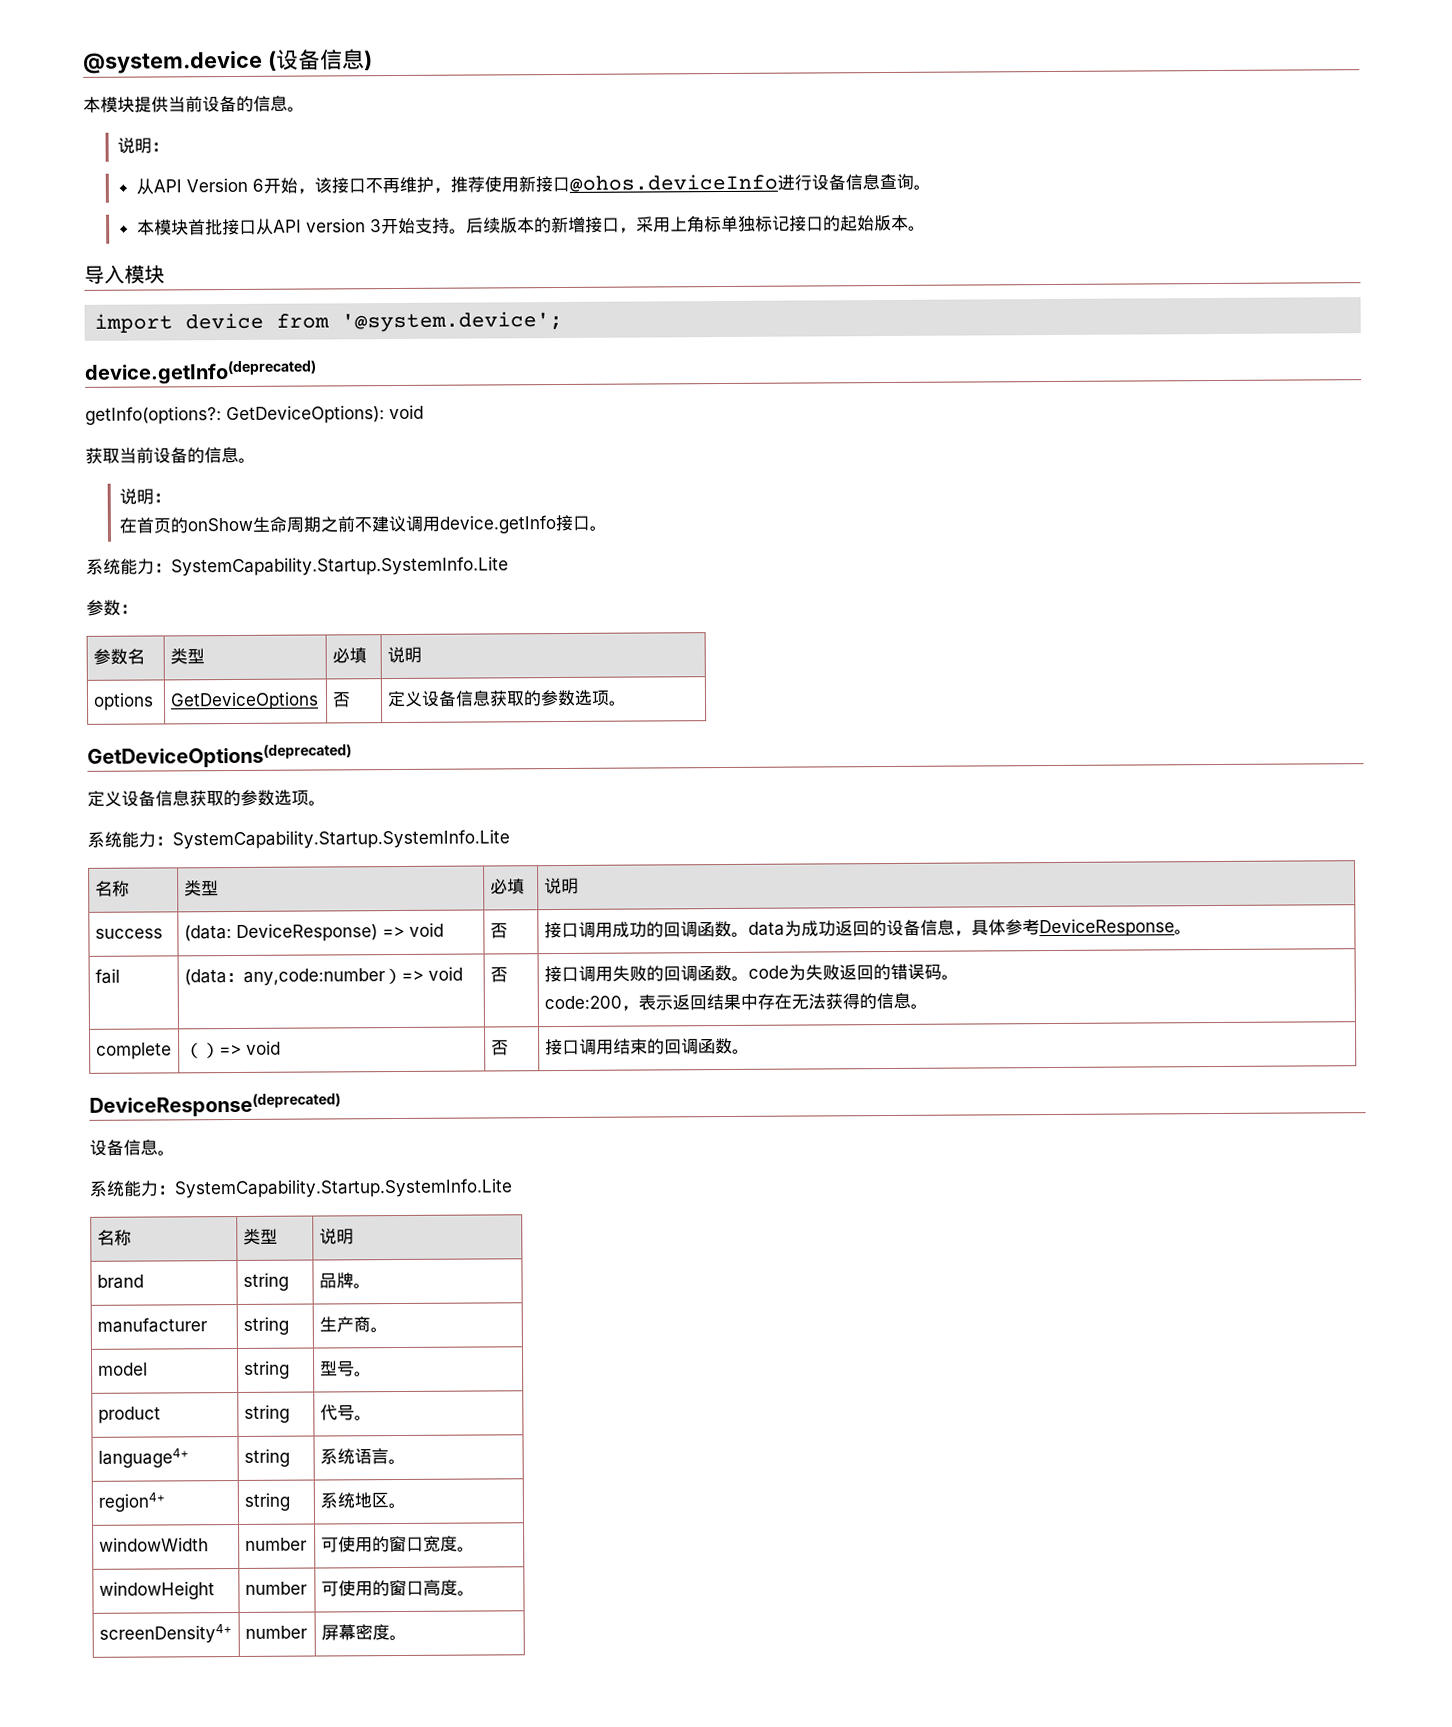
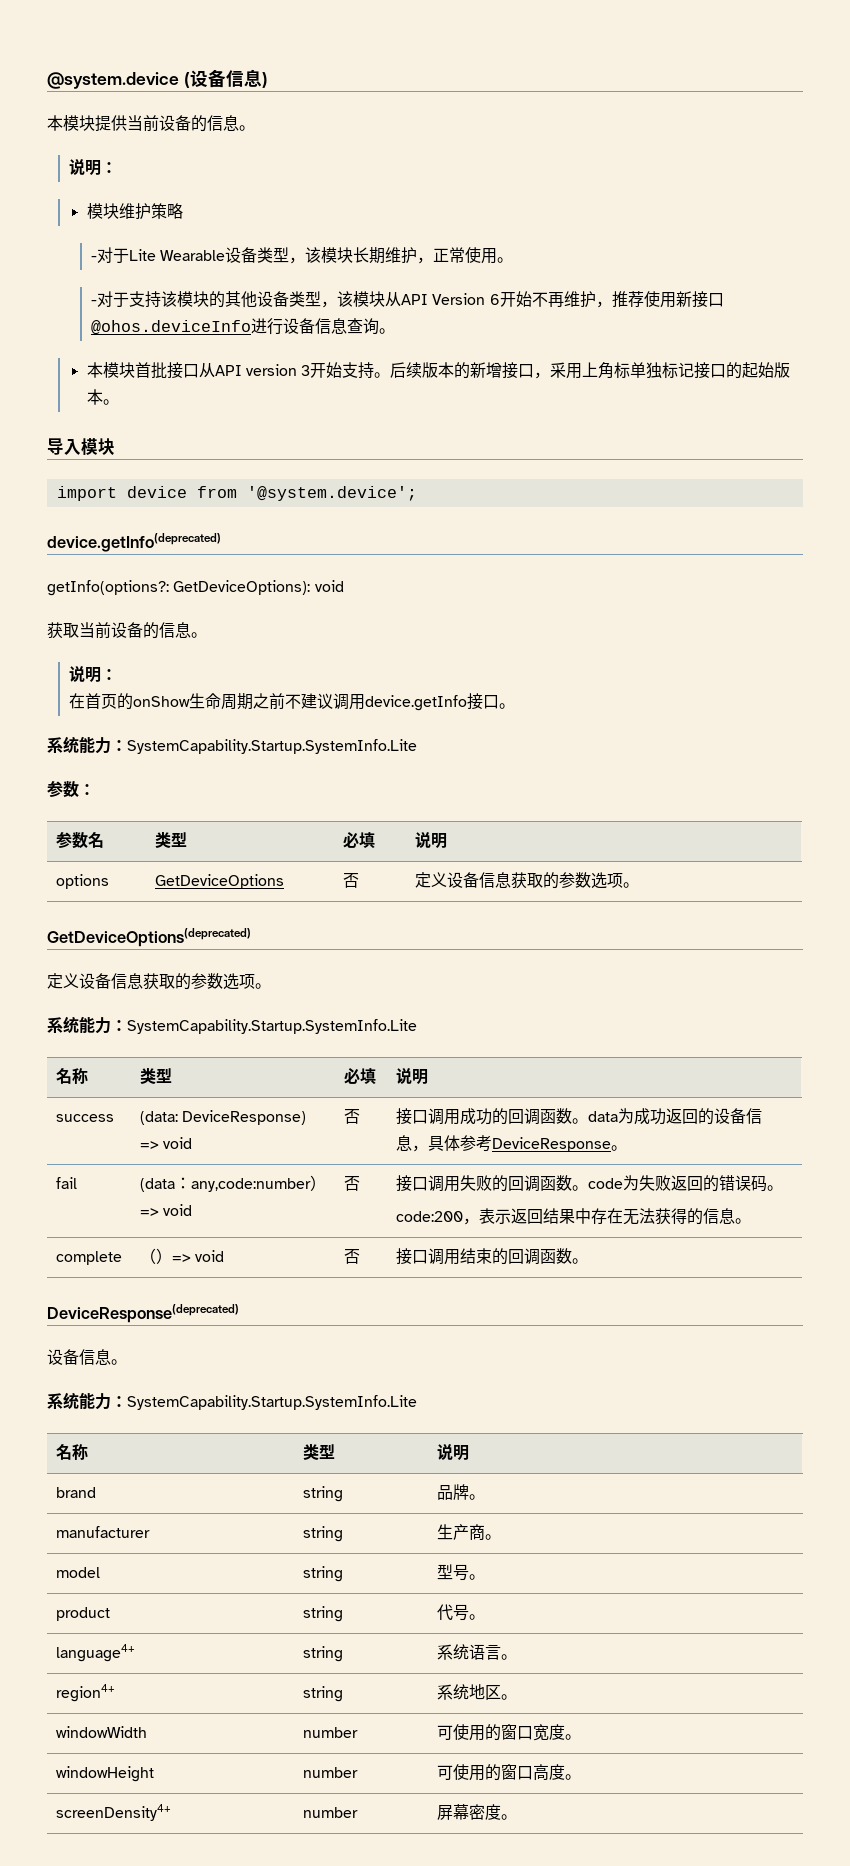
(169, 147) none -> [86,203,183,220] [91,247,514,264] [91,291,386,308] 模块维护策略 // -对于Lite Wearable设备类型，该模块长期维护，正常使用。 // -对于支持该模块的其他设备类型，该模块
[296,177,366,195] ，该接口 -> (532, 299) none

